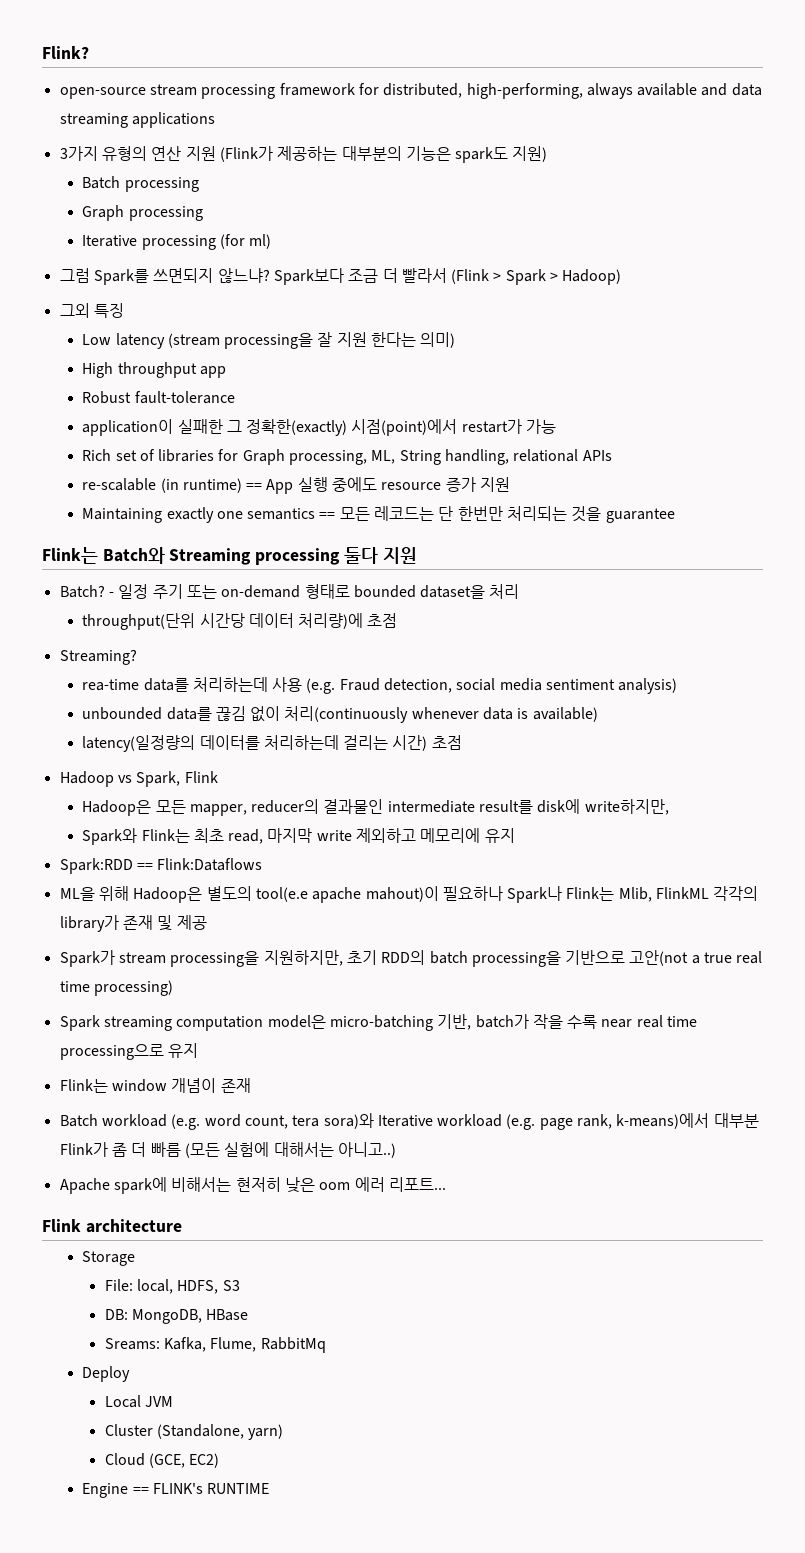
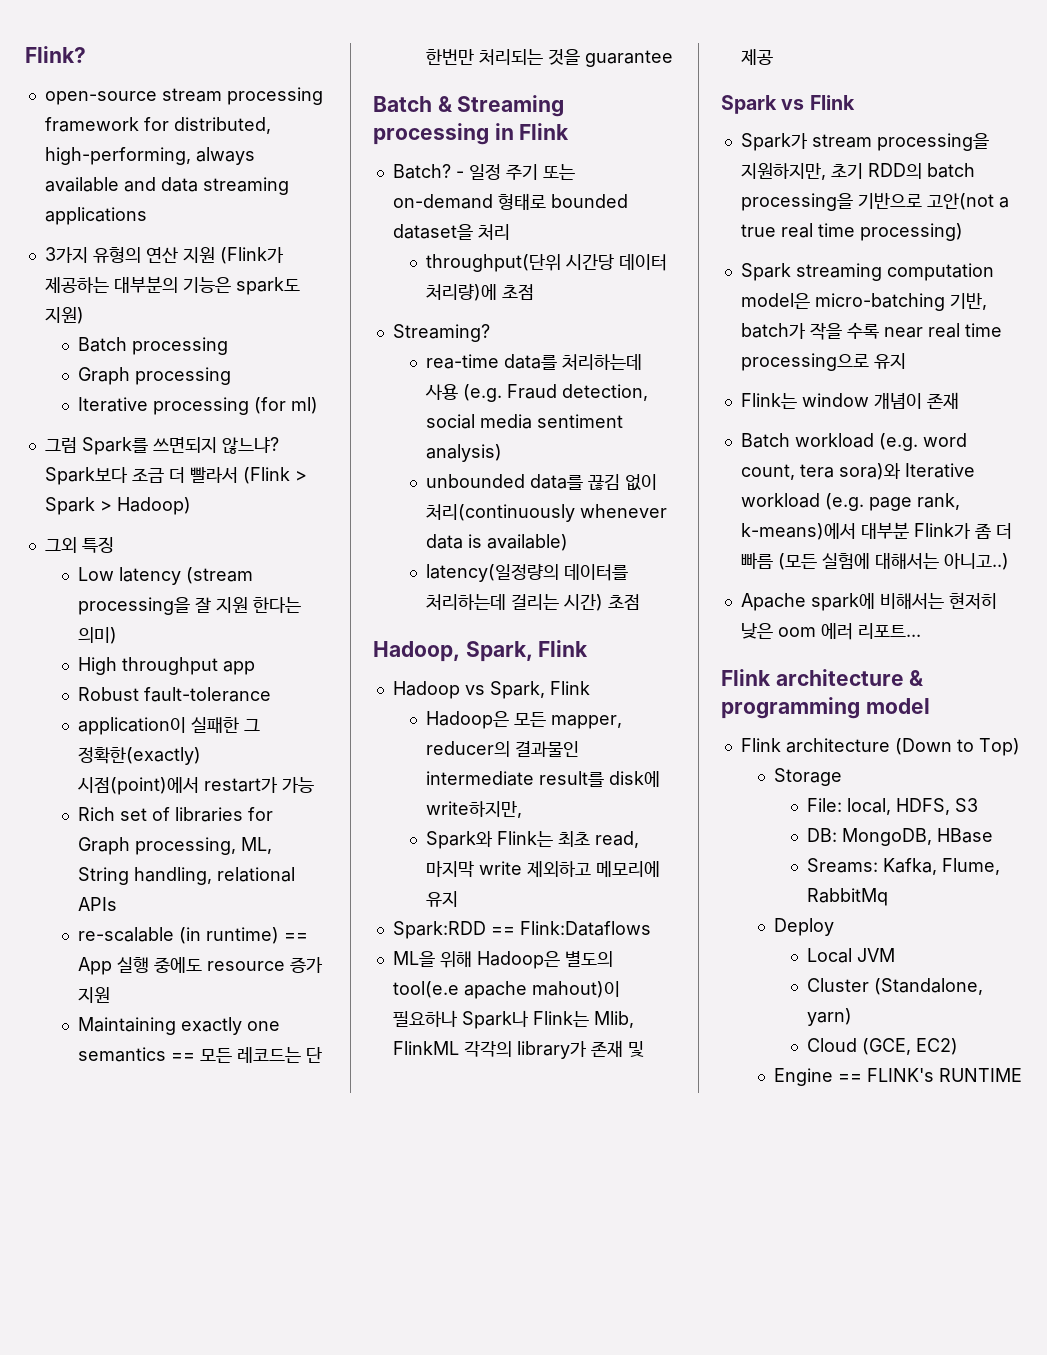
[42,547,417,565] Flink는 Batch와 Streaming processing 둘다 지원 -> [373,95,565,117] [373,123,570,145] Batch & Streaming processing in Flink
(462, 742) none -> [373,640,589,662] // Hadoop, Spark, Flink
(207, 922) none -> [721,95,855,114] // Spark vs Flink
(182, 1226) none -> [909,670,925,686] [721,697,930,719] [740,738,1020,756] & programming model // Flink architecture (Down to Top)

